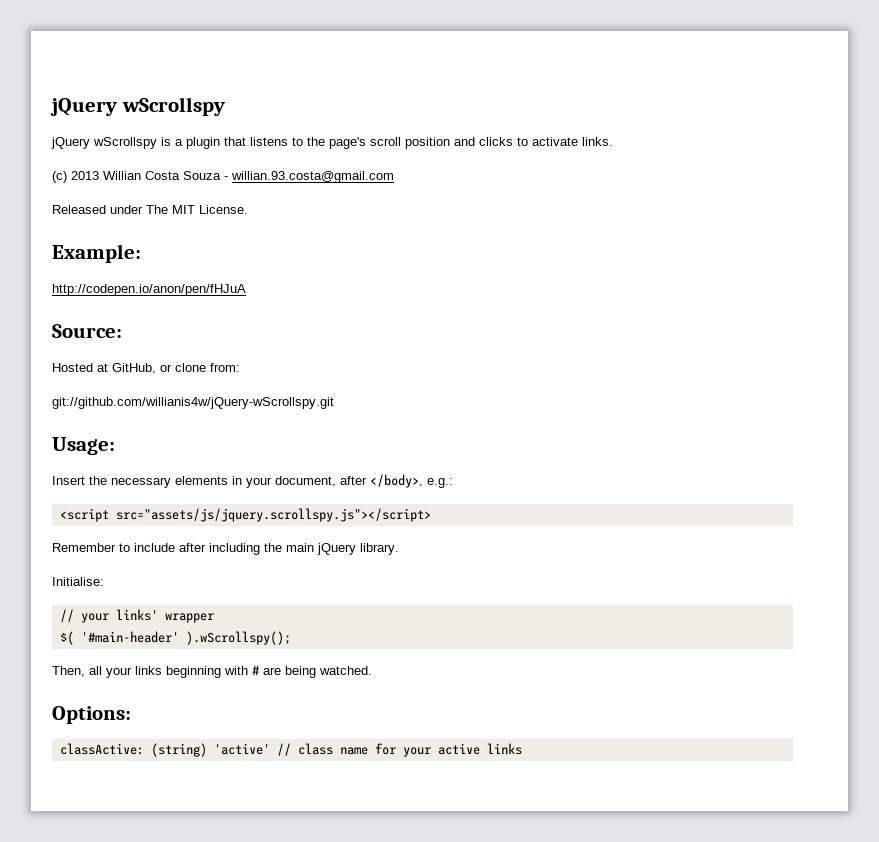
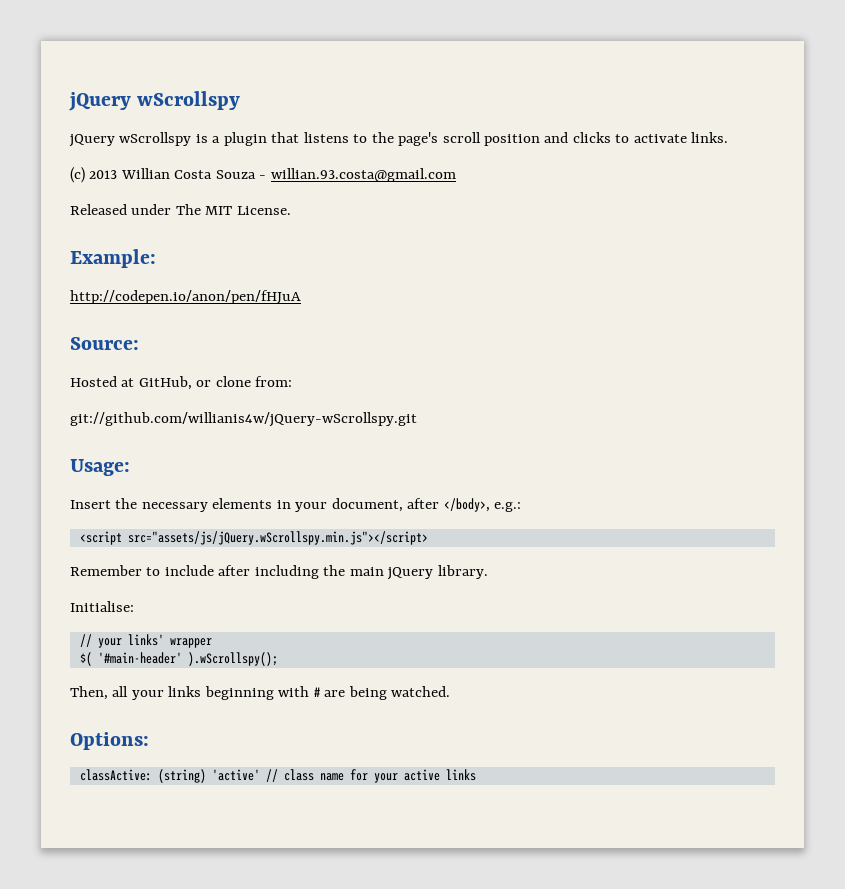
[115,508,431,522] src="assets/js/jquery.scrollspy.js"></script> -> [127,531,428,545] src="assets/js/jQuery.wScrollspy.min.js"></script>

